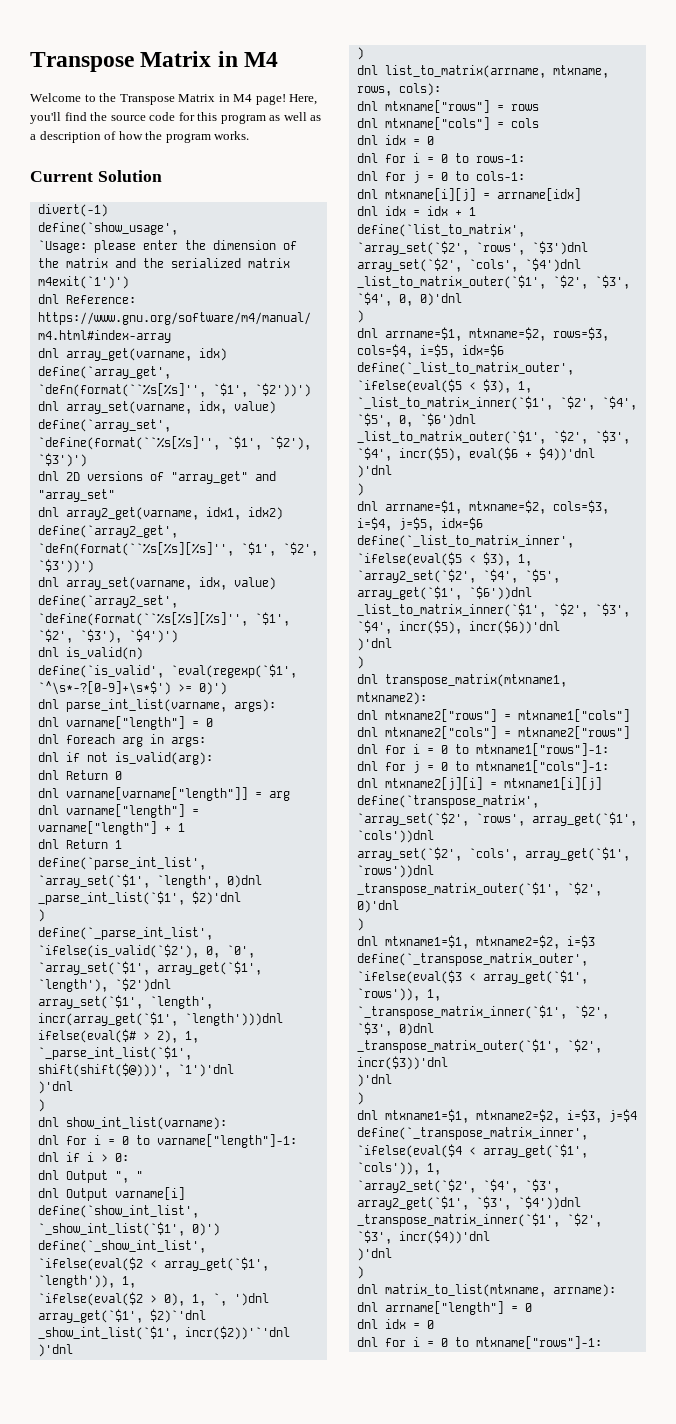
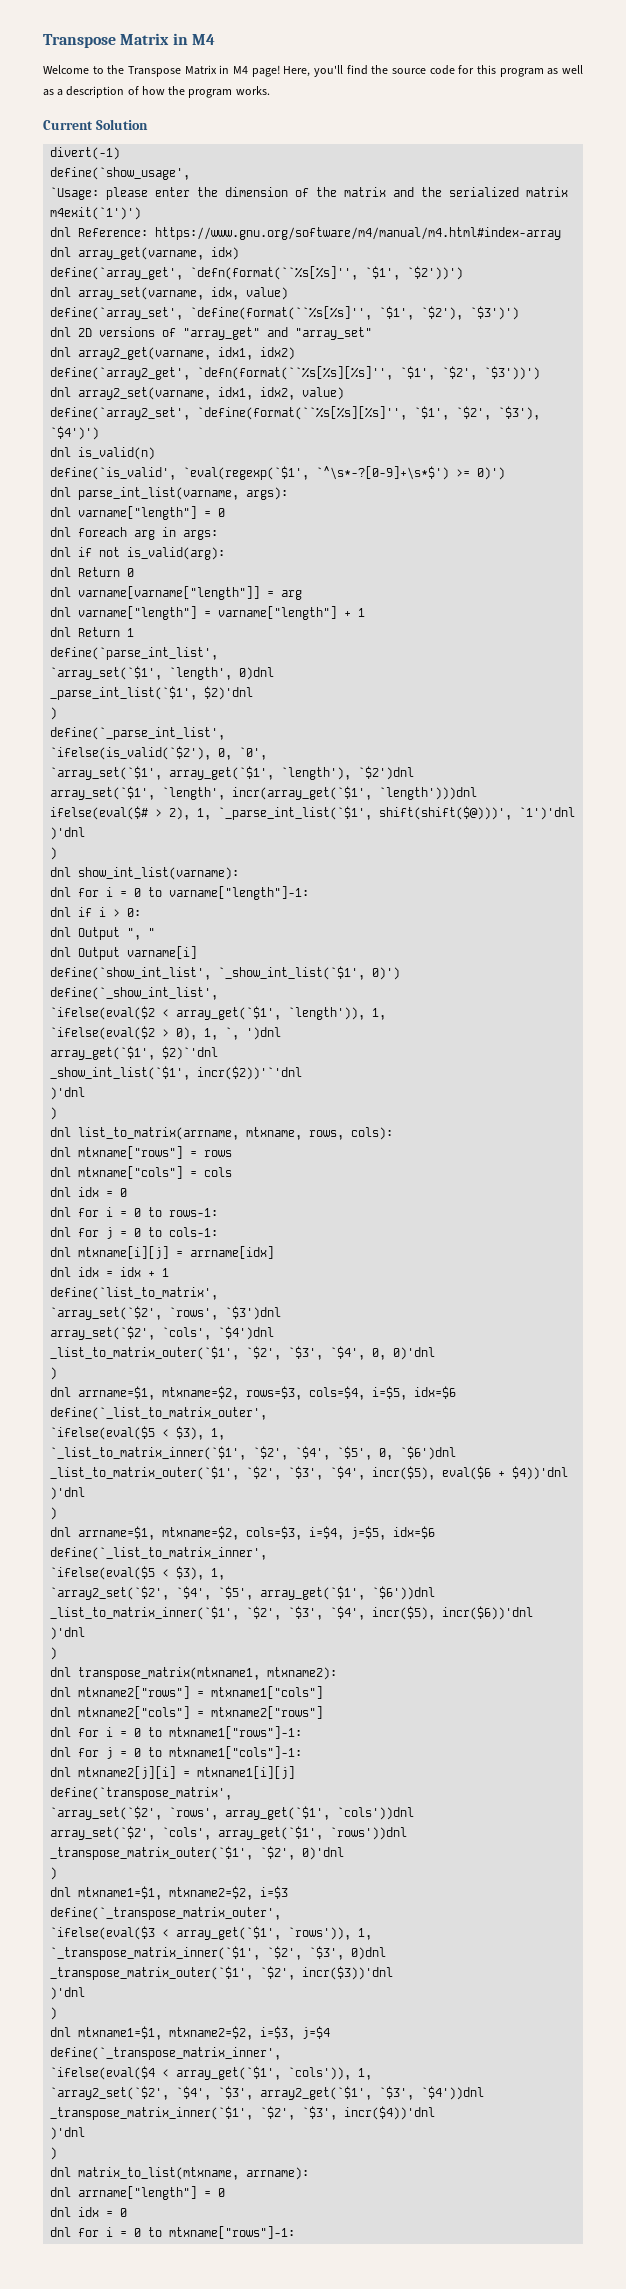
[65,577,227,590] array_set(varname, idx, -> [78,387,296,400] array2_set(varname, idx1, idx2,

